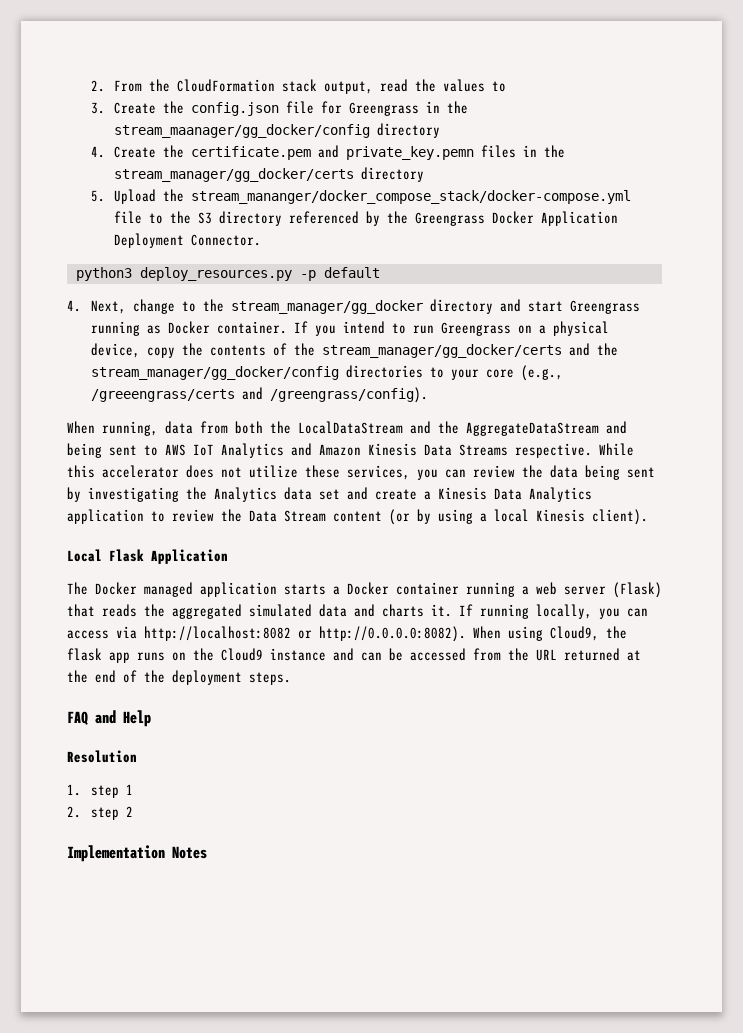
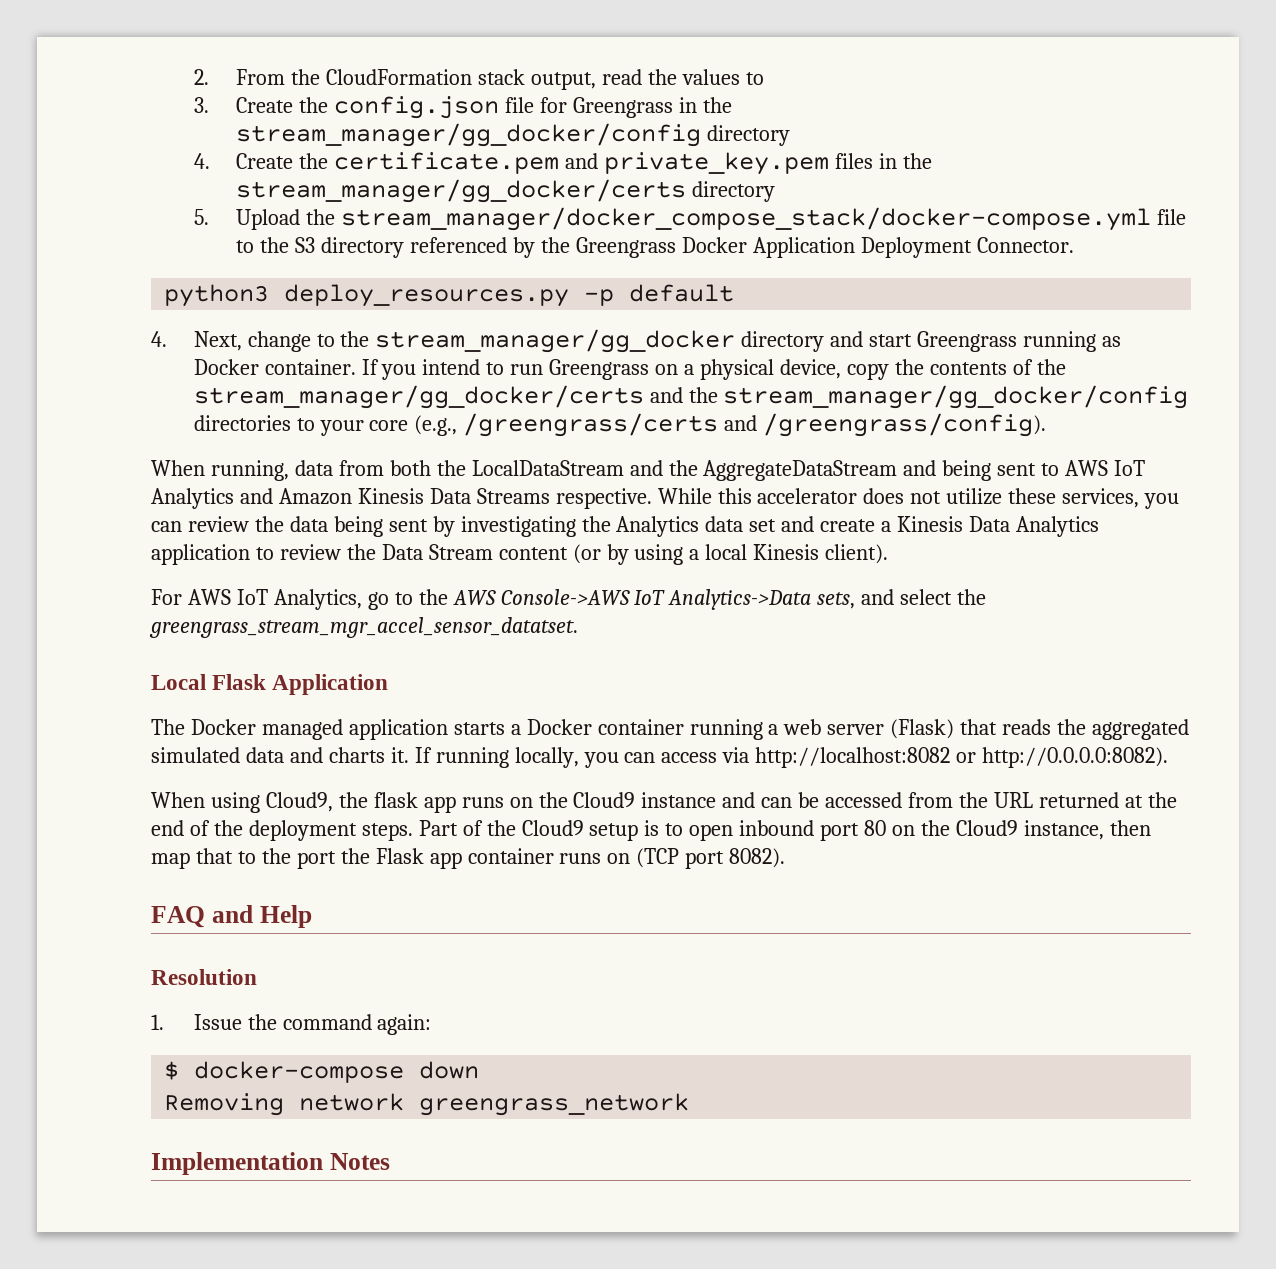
[114,124,371,138] stream_maanager/gg_docker/config -> [236,123,702,147] stream_manager/gg_docker/config
[346,146,475,160] private_key.pemn -> [604,152,830,175] private_key.pem
[191,190,632,204] stream_mananger/docker_compose_stack/docker-compose.yml -> [341,207,1152,231] stream_manager/docker_compose_stack/docker-compose.yml
[90,389,235,402] /greeengrass/certs -> [463,413,719,437] /greengrass/certs
(648, 517) none -> [151,589,987,610] [149,617,578,638] // For AWS IoT Analytics, go to the AWS Console->AWS IoT Analytics->Data sets, and select the greengrass_stream_mgr_accel_sensor_datatset.
(466, 634) none -> (1169, 757) //
(291, 678) none -> [418,820,1151,841] [151,848,786,869] Part of the Cloud9 setup is to open inbound port 80 on the Cloud9 instance, then map that to the port the Flask app container runs on (TCP port 8082).
[90,784,133,798] [67,806,133,820] step 1 // 2. step 2 -> [193,1014,432,1035] [164,1061,480,1083] [164,1093,690,1116] Issue the command again: // $ docker-compose down // Removing network greengrass_network

